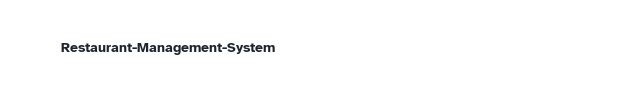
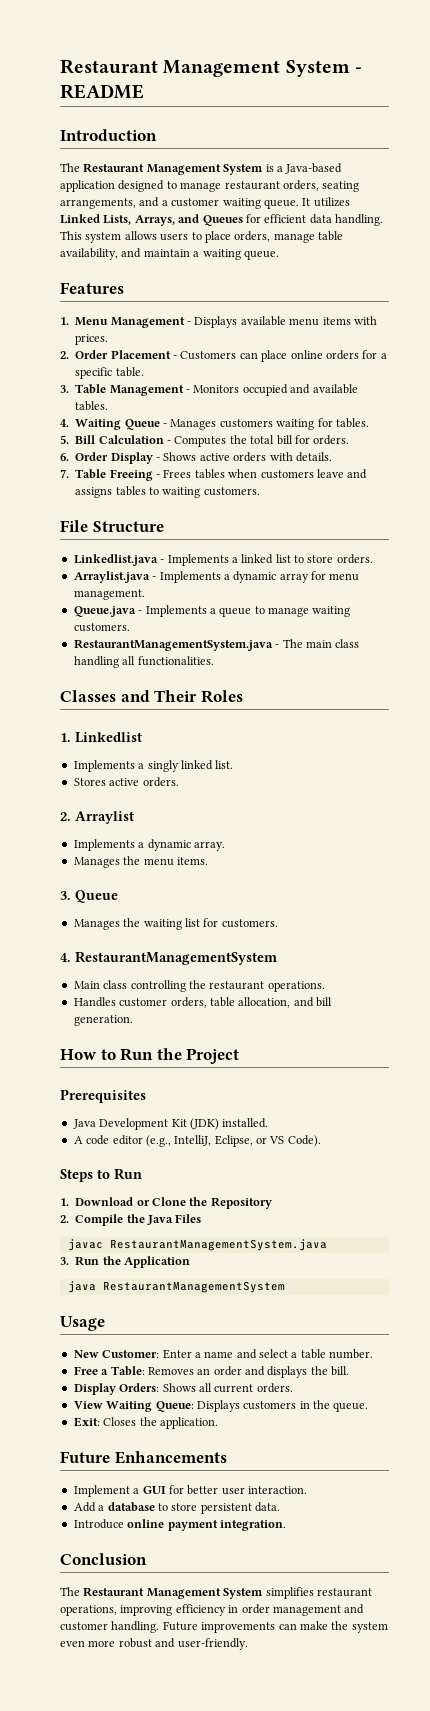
[61,43,275,55] Restaurant-Management-System -> [60,59,362,77] [60,84,144,99] [60,129,157,141] [60,163,343,175] [60,180,360,192] [60,197,350,209] [60,214,383,226] [60,231,343,243] [60,248,279,260] [60,282,124,294] [60,316,377,328] [75,334,109,345] [60,350,387,362] [75,367,144,379] [60,384,358,396] [75,401,109,411] [60,418,369,430] [60,435,350,447] [60,452,332,464] [60,469,368,481] [75,486,260,498] [60,520,164,532] [73,554,373,566] [73,571,360,583] [73,589,145,600] [73,605,351,617] [73,623,130,632] [73,639,360,651] [73,656,214,668] [60,690,243,703] [60,732,142,743] [73,760,234,772] [73,777,179,787] [60,811,134,824] [73,839,225,851] [73,856,208,868] [60,890,118,903] [73,918,278,930] [60,951,277,965] [73,980,325,992] [73,997,332,1008] [73,1015,133,1026] [60,1048,240,1064] [60,1089,146,1103] [72,1118,269,1130] [73,1135,321,1147] [60,1168,142,1182] [60,1197,272,1209] [60,1214,202,1226] [67,1239,327,1251] [60,1256,190,1268] [67,1281,285,1293] [60,1316,105,1331] [73,1349,374,1359] [73,1366,350,1378] [73,1383,293,1395] [73,1400,369,1412] [73,1417,218,1429] [60,1451,227,1464] [73,1485,307,1497] [73,1502,280,1514] [73,1519,286,1531] [60,1553,147,1565] [60,1587,372,1599] [60,1604,365,1616] [60,1621,388,1633] [60,1638,248,1650] Restaurant Management System - README // Introduction // The Restaurant Management System is a Java-based application designed to manage restaurant orders, seating arrangements, and a customer waiting queue. It utilizes Linked Lists, Arrays, and Queues for efficient data handling. This system allows users to place orders, manage table availability, and maintain a waiting queue. // Features // 1. Menu Management - Displays available menu items with prices. // 2. Order Placement - Customers can place online orders for a specific table. // 3. Table Management - Monitors occupied and available tables. // 4. Waiting Queue - Manages customers waiting for tables. // 5. Bill Calculation - Computes the total bill for orders. // 6. Order Display - Shows active orders with details. // 7. Table Freeing - Frees tables when customers leave and assigns tables to waiting customers. // File Structure // Linkedlist.java - Implements a linked list to store orders. // Arraylist.java - Implements a dynamic array for menu management. // Queue.java - Implements a queue to manage waiting customers. // RestaurantManagementSystem.java - The main class handling all functionalities. // Classes and Their Roles // 1. Linkedlist // Implements a singly linked list. // Stores active orders. // 2. Arraylist // Implements a dynamic array. // Manages the menu items. // 3. Queue // Manages the waiting list for customers. // 4. RestaurantManagementSystem // Main class controlling the restaurant operations. // Handles customer orders, table allocation, and bill generation. // How to Run the Project // Prerequisites // Java Development Kit (JDK) installed. // A code editor (e.g., IntelliJ, Eclipse, or VS Code). // Steps to Run // 1. Download or Clone the Repository // 2. Compile the Java Files // javac RestaurantManagementSystem.java // 3. Run the Application // java RestaurantManagementSystem // Usage // New Customer: Enter a name and select a table number. // Free a Table: Removes an order and displays the bill. // Display Orders: Shows all current orders. // View Waiting Queue: Displays customers in the queue. // Exit: Closes the application. // Future Enhancements // Implement a GUI for better user interaction. // Add a database to store persistent data. // Introduce online payment integration. // Conclusion // The Restaurant Management System simplifies restaurant operations, improving efficiency in order management and customer handling. Future improvements can make the system even more robust and user-friendly.

